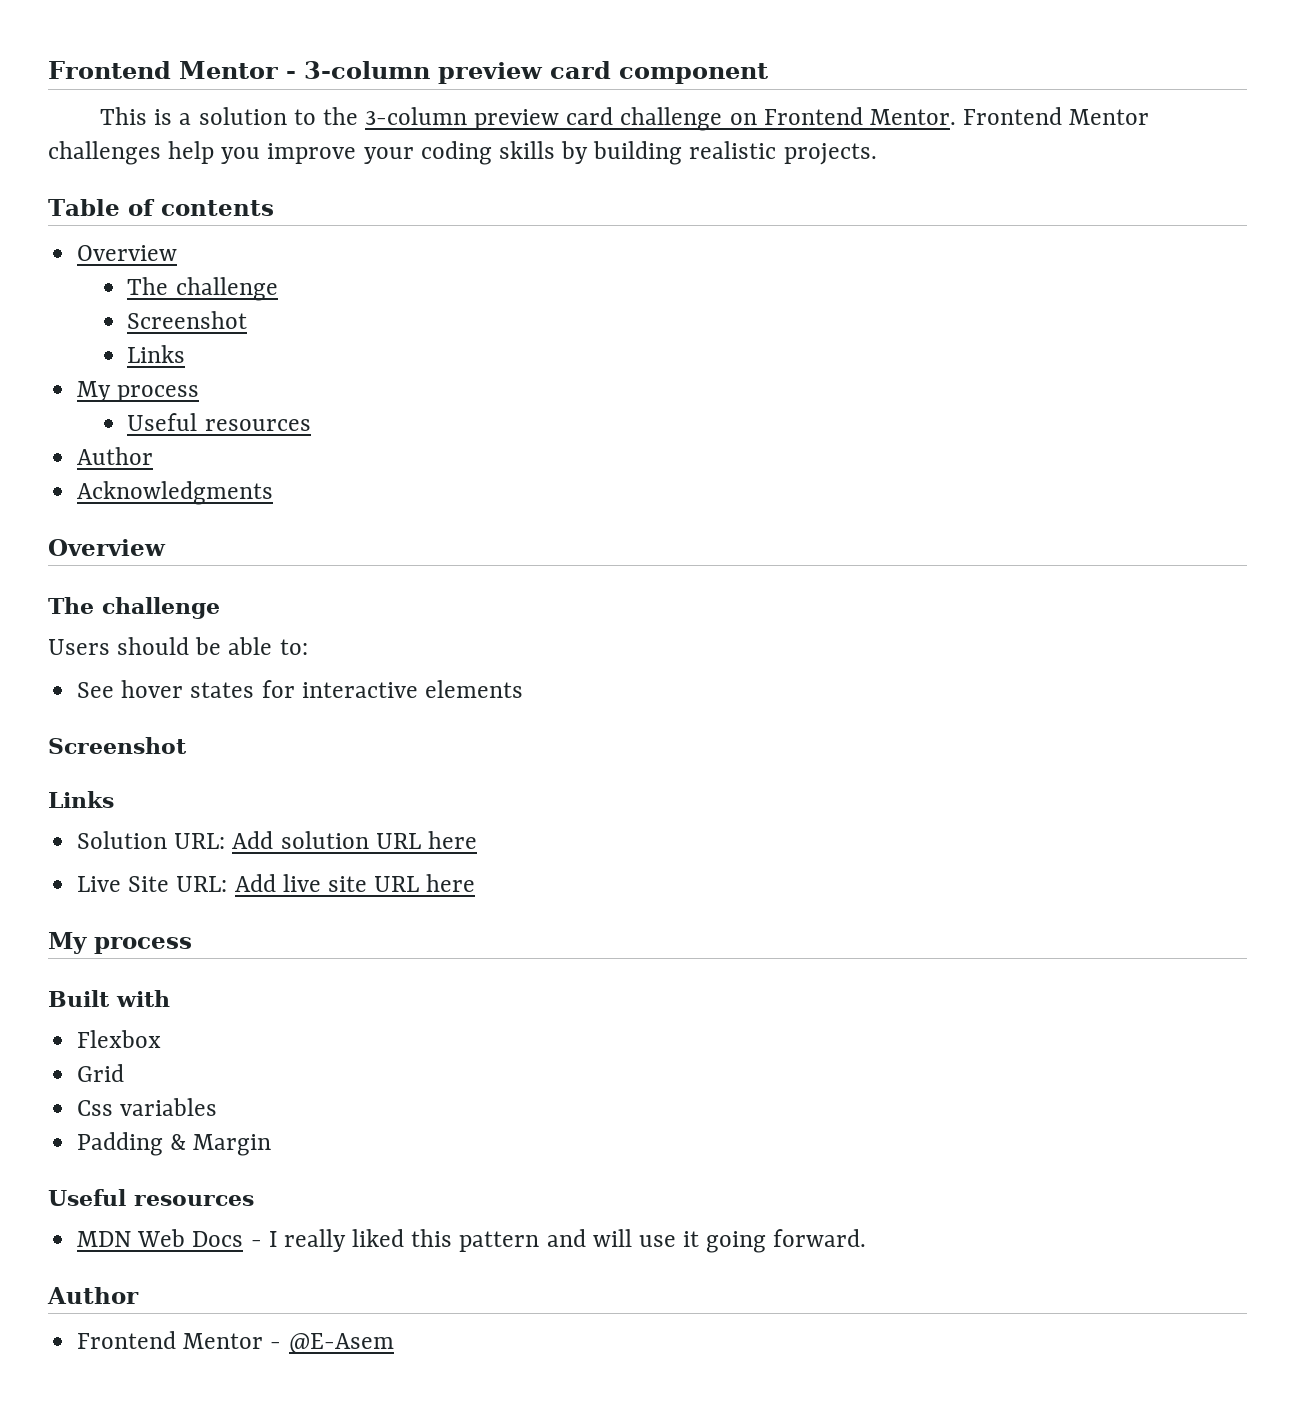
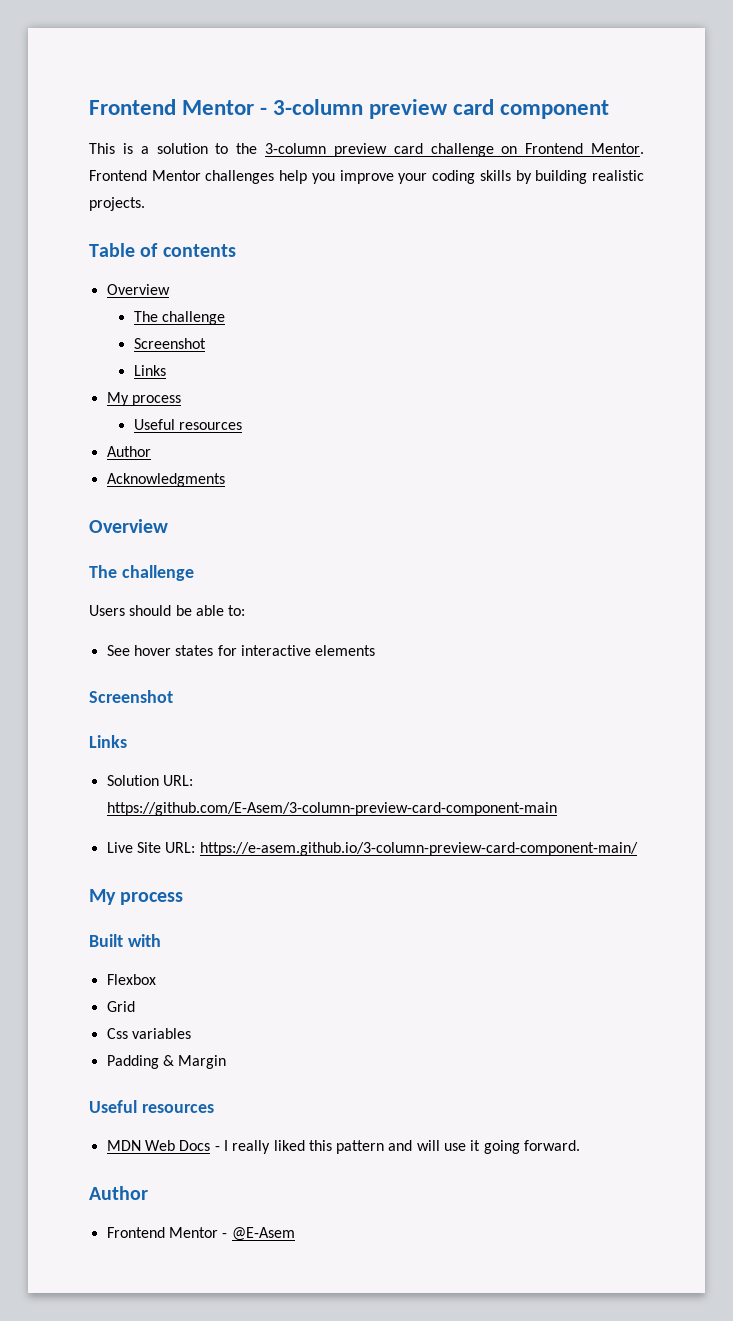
[232,831,477,849] Add solution URL here -> [106,802,557,816] https://github.com/E-Asem/3-column-preview-card-component-main
[234,874,476,892] Add live site URL here -> [199,842,638,856] https://e-asem.github.io/3-column-preview-card-component-main/

